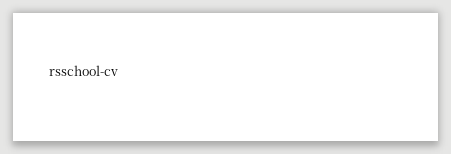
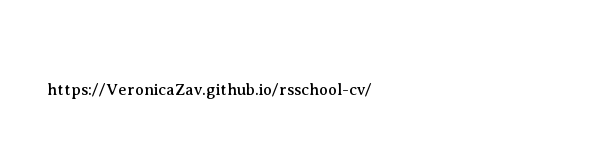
[49,65,118,76] rsschool-cv -> [47,83,372,99] https://VeronicaZav.github.io/rsschool-cv/

